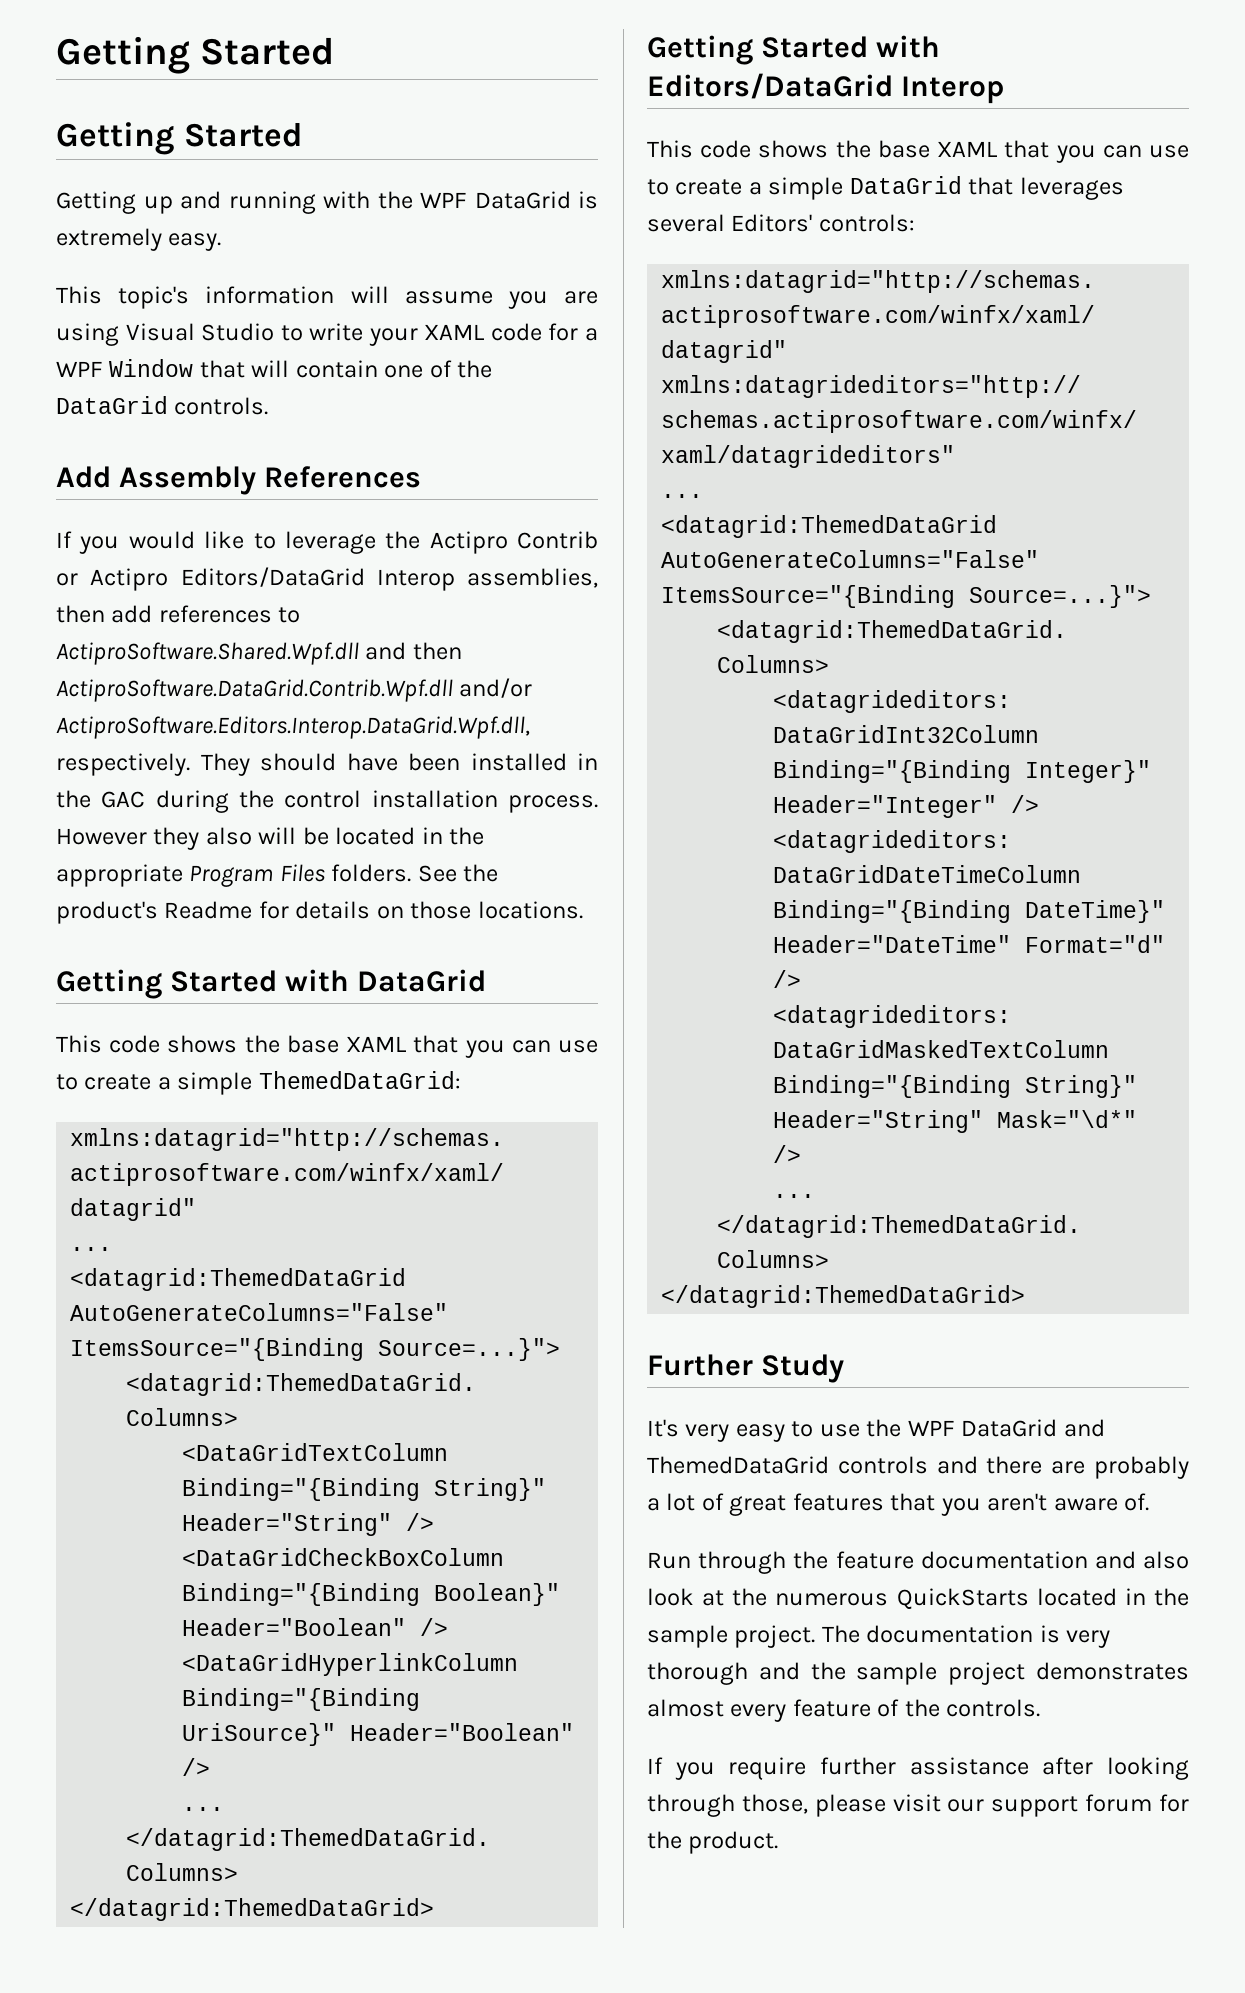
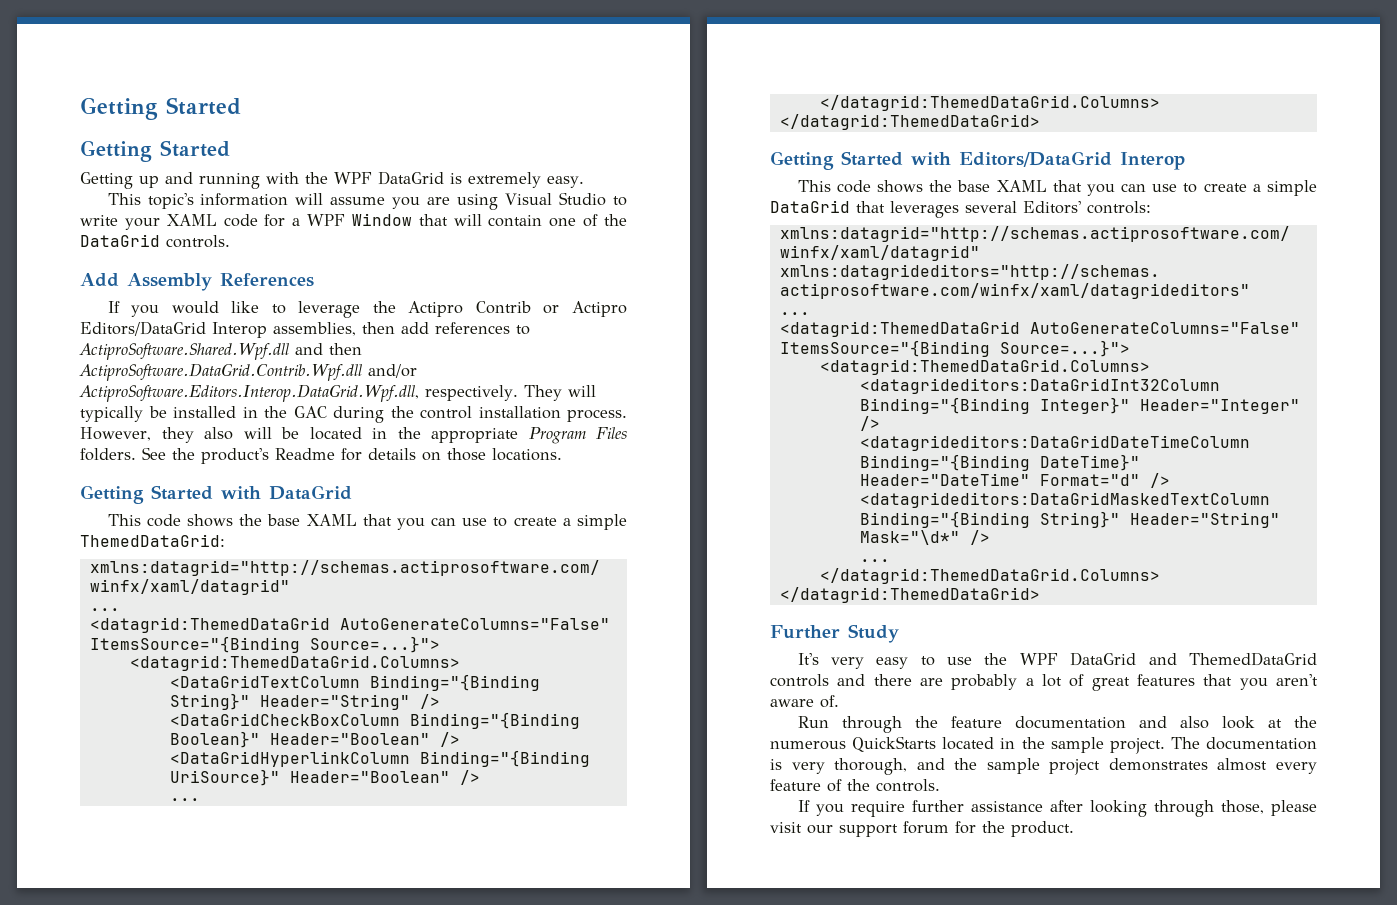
[260,753,460,771] should have been -> [567,385,596,397] [80,406,167,422] will typically be
[56,828,147,845] However -> [80,427,151,441] However,
[647,1662,748,1685] thorough -> [834,758,908,775] thorough,

